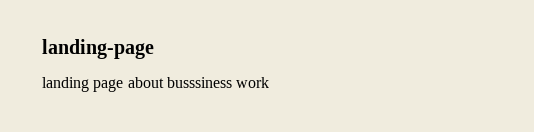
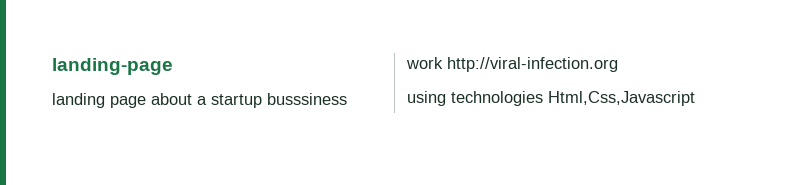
[166,77,270,88] busssiness work -> [197,93,347,108] [406,57,618,72] [407,91,695,106] a startup busssiness work http://viral-infection.org // using technologies Html,Css,Javascript

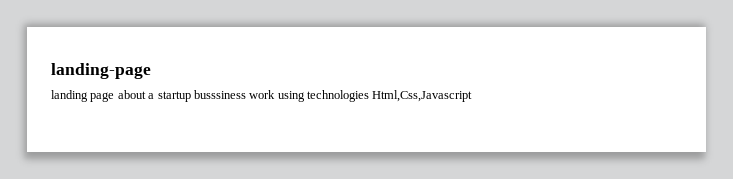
[447,57,618,72] http://viral-infection.org // -> (276, 94) none

